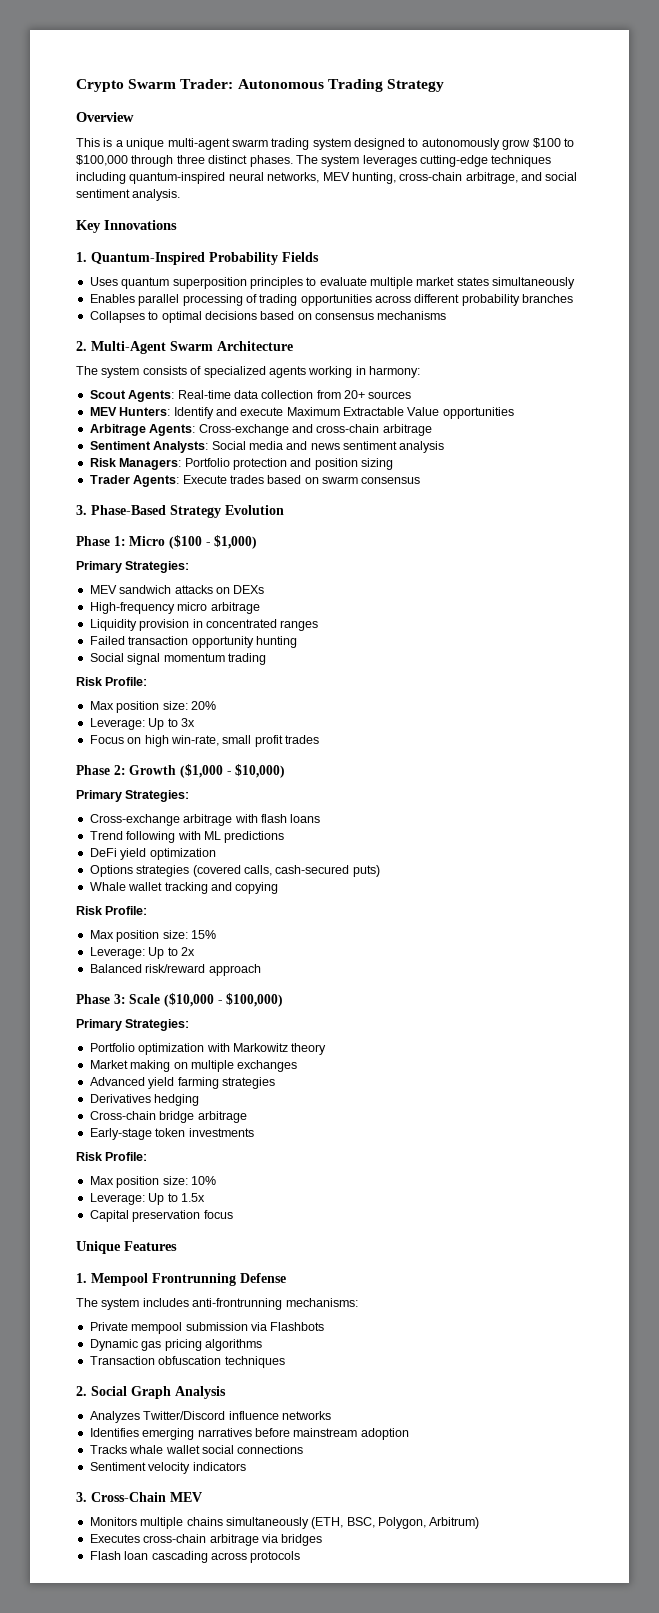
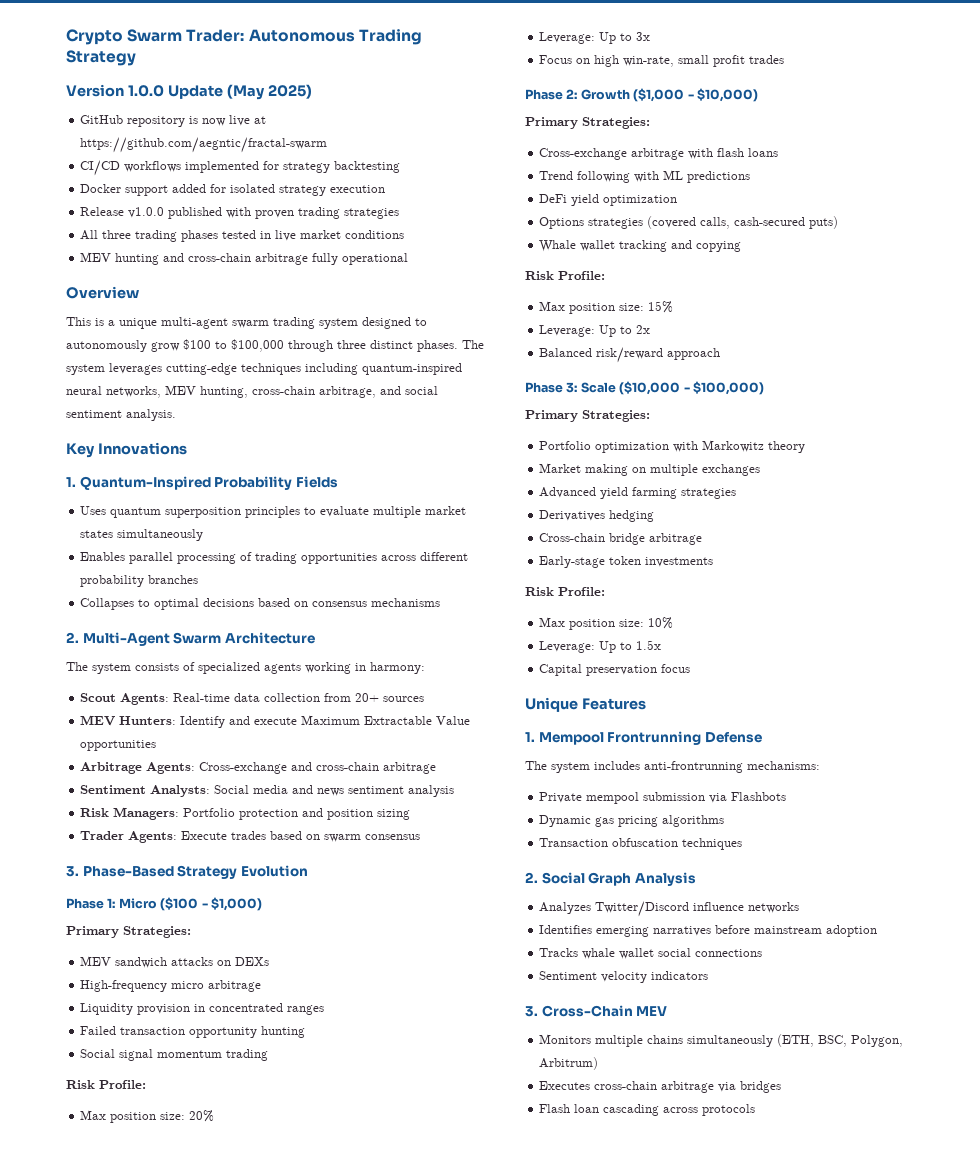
(444, 85) none -> [66,84,312,100] [80,115,267,127] [80,137,328,153] [80,160,401,176] [80,184,386,196] [80,207,400,219] [80,230,405,242] [80,252,409,265] // Version 1.0.0 Update (May 2025) // GitHub repository is now live at https://github.com/aegntic/fractal-swarm // CI/CD workflows implemented for strategy backtesting // Docker support added for isolated strategy execution // Release v1.0.0 published with proven trading strategies // All three trading phases tested in live market conditions // MEV hunting and cross-chain arbitrage fully operational

